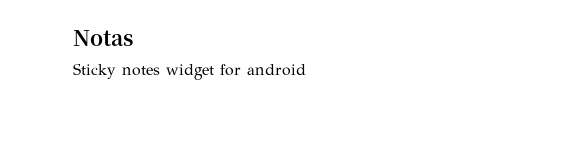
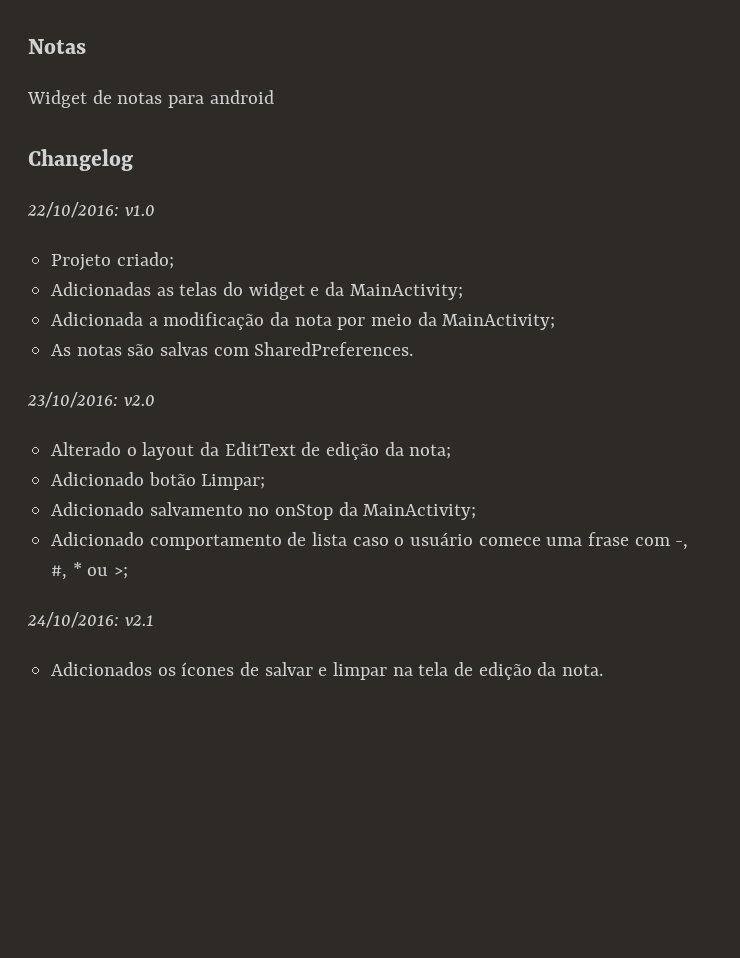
[73,63,306,80] Sticky notes widget for android -> [27,90,274,108] [28,149,133,171] [27,202,155,218] [51,252,174,271] [51,282,463,300] [51,312,556,330] [51,342,414,356] [27,392,155,408] [51,442,452,460] [51,472,266,490] [51,502,477,520] [51,532,689,550] [51,562,129,580] [27,612,154,628] [51,662,604,680] Widget de notas para android // Changelog // 22/10/2016: v1.0 // Projeto criado; // Adicionadas as telas do widget e da MainActivity; // Adicionada a modificação da nota por meio da MainActivity; // As notas são salvas com SharedPreferences. // 23/10/2016: v2.0 // Alterado o layout da EditText de edição da nota; // Adicionado botão Limpar; // Adicionado salvamento no onStop da MainActivity; // Adicionado comportamento de lista caso o usuário comece uma frase com -, #, * ou >; // 24/10/2016: v2.1 // Adicionados os ícones de salvar e limpar na tela de edição da nota.

